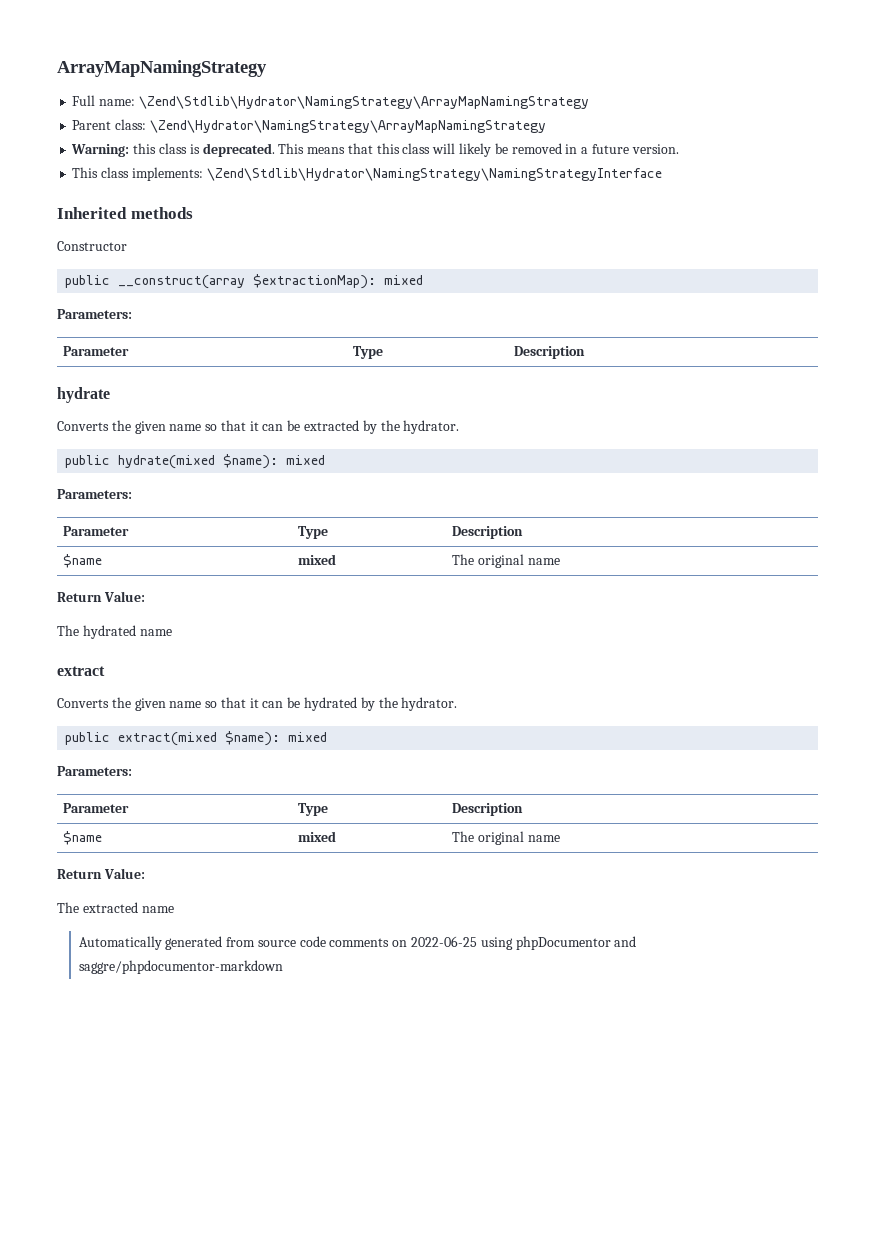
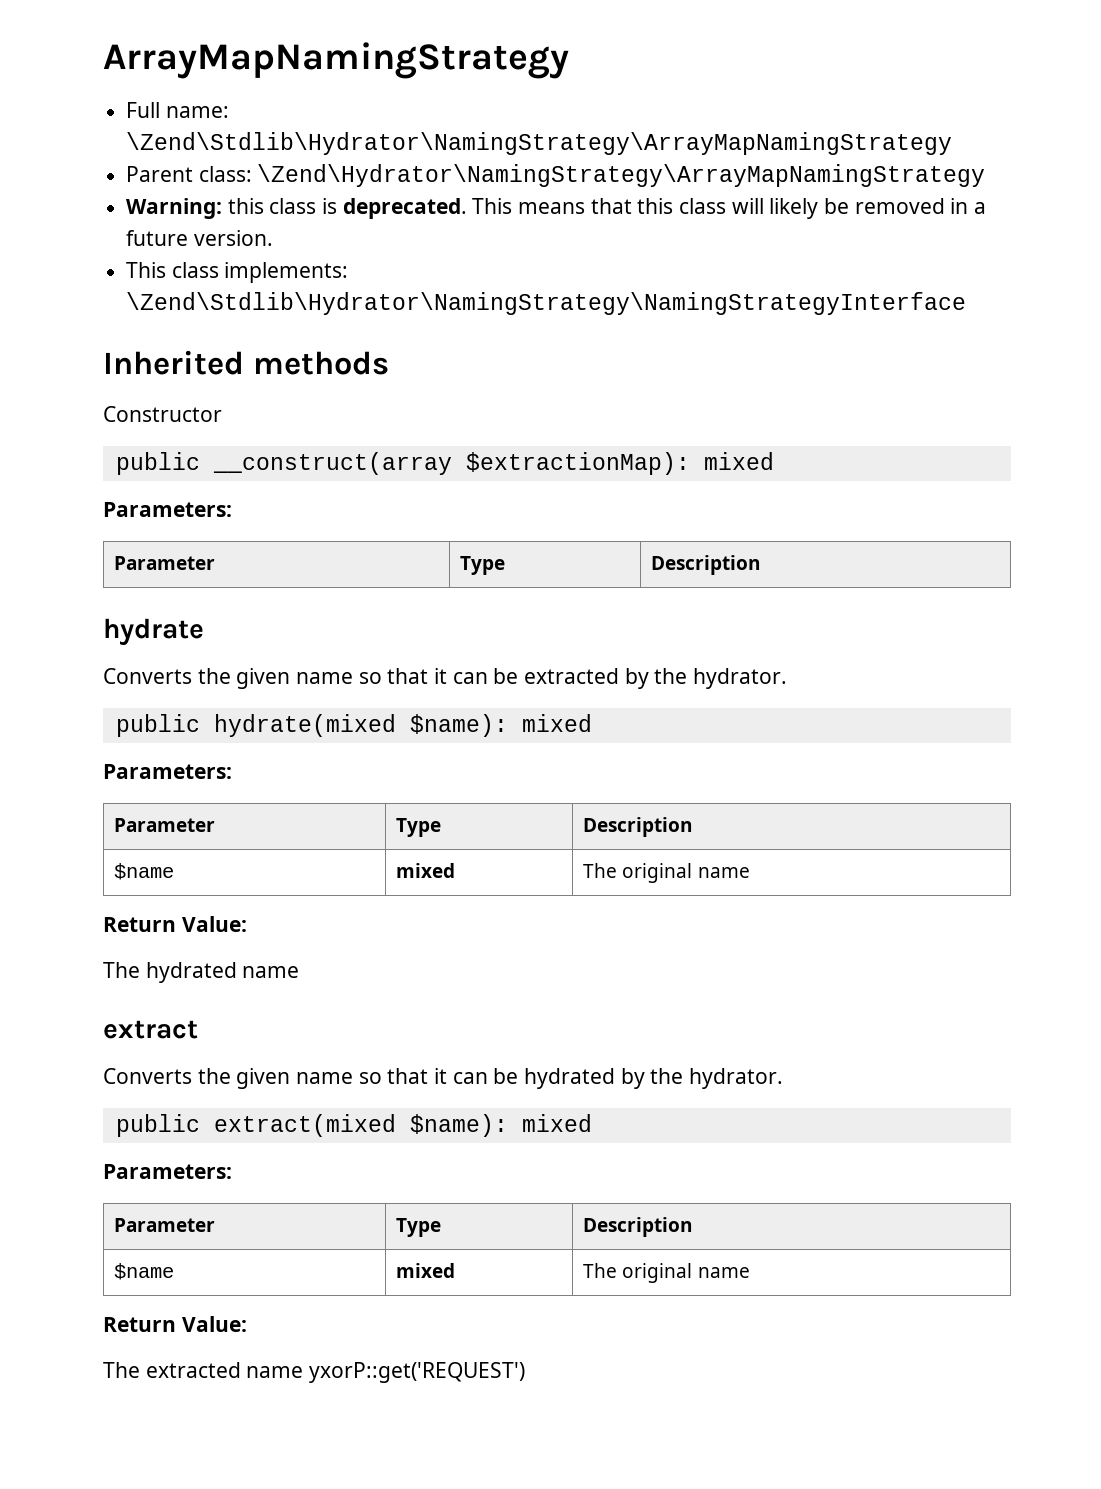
[78,936,637,950] [78,960,283,974] // Automatically generated from source code comments on 2022-06-25 using phpDocumentor and saggre/phpdocumentor-markdown -> [309,1362,526,1383] yxorP::get('REQUEST')

